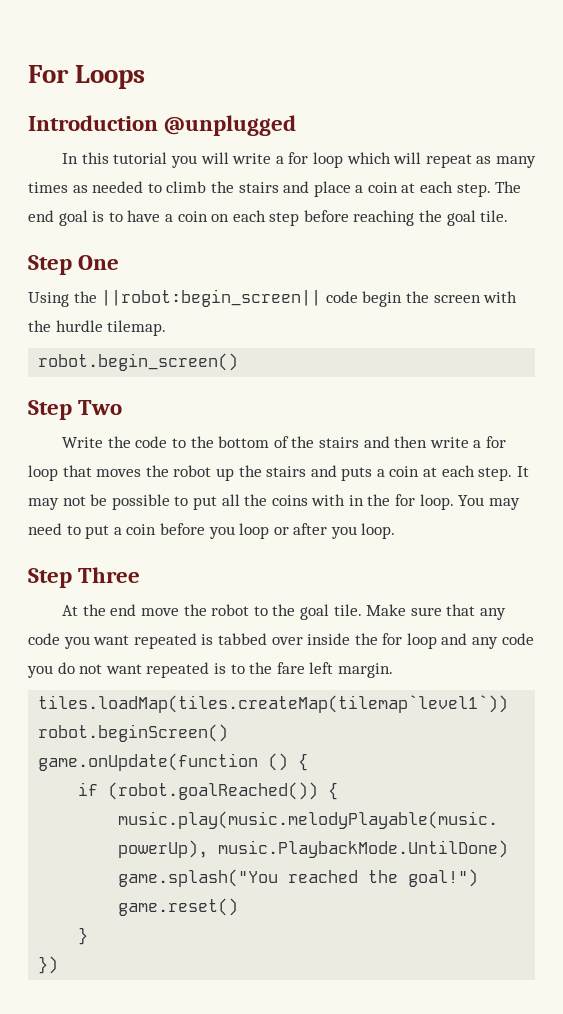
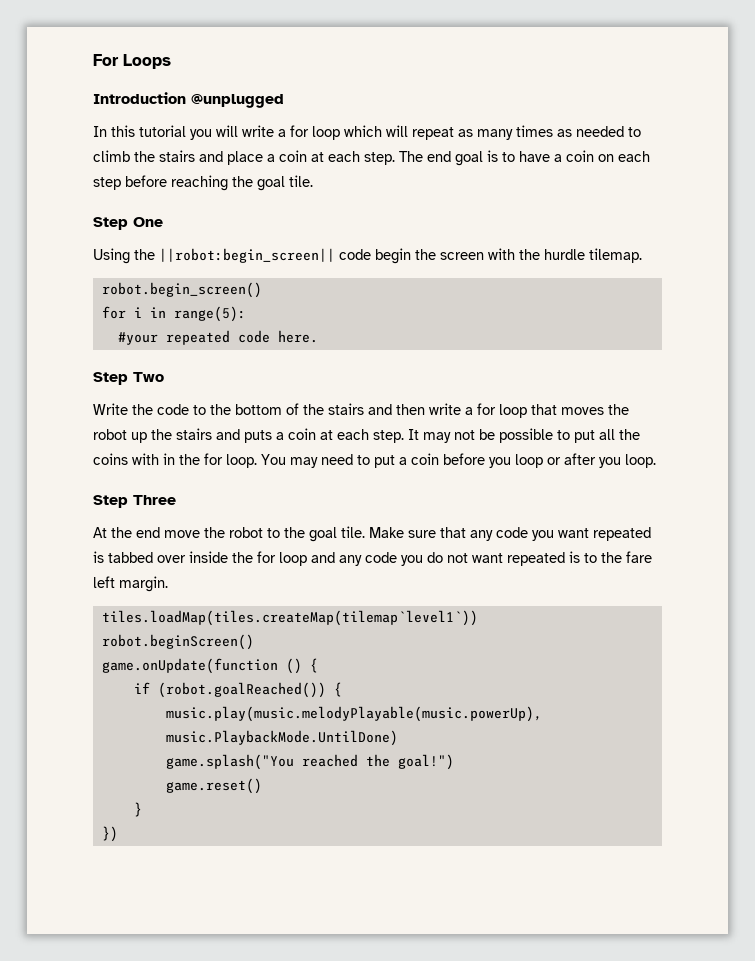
(239, 362) none -> [101,306,246,322] [117,330,318,345] // for i in range(5): // #your repeated code here.

